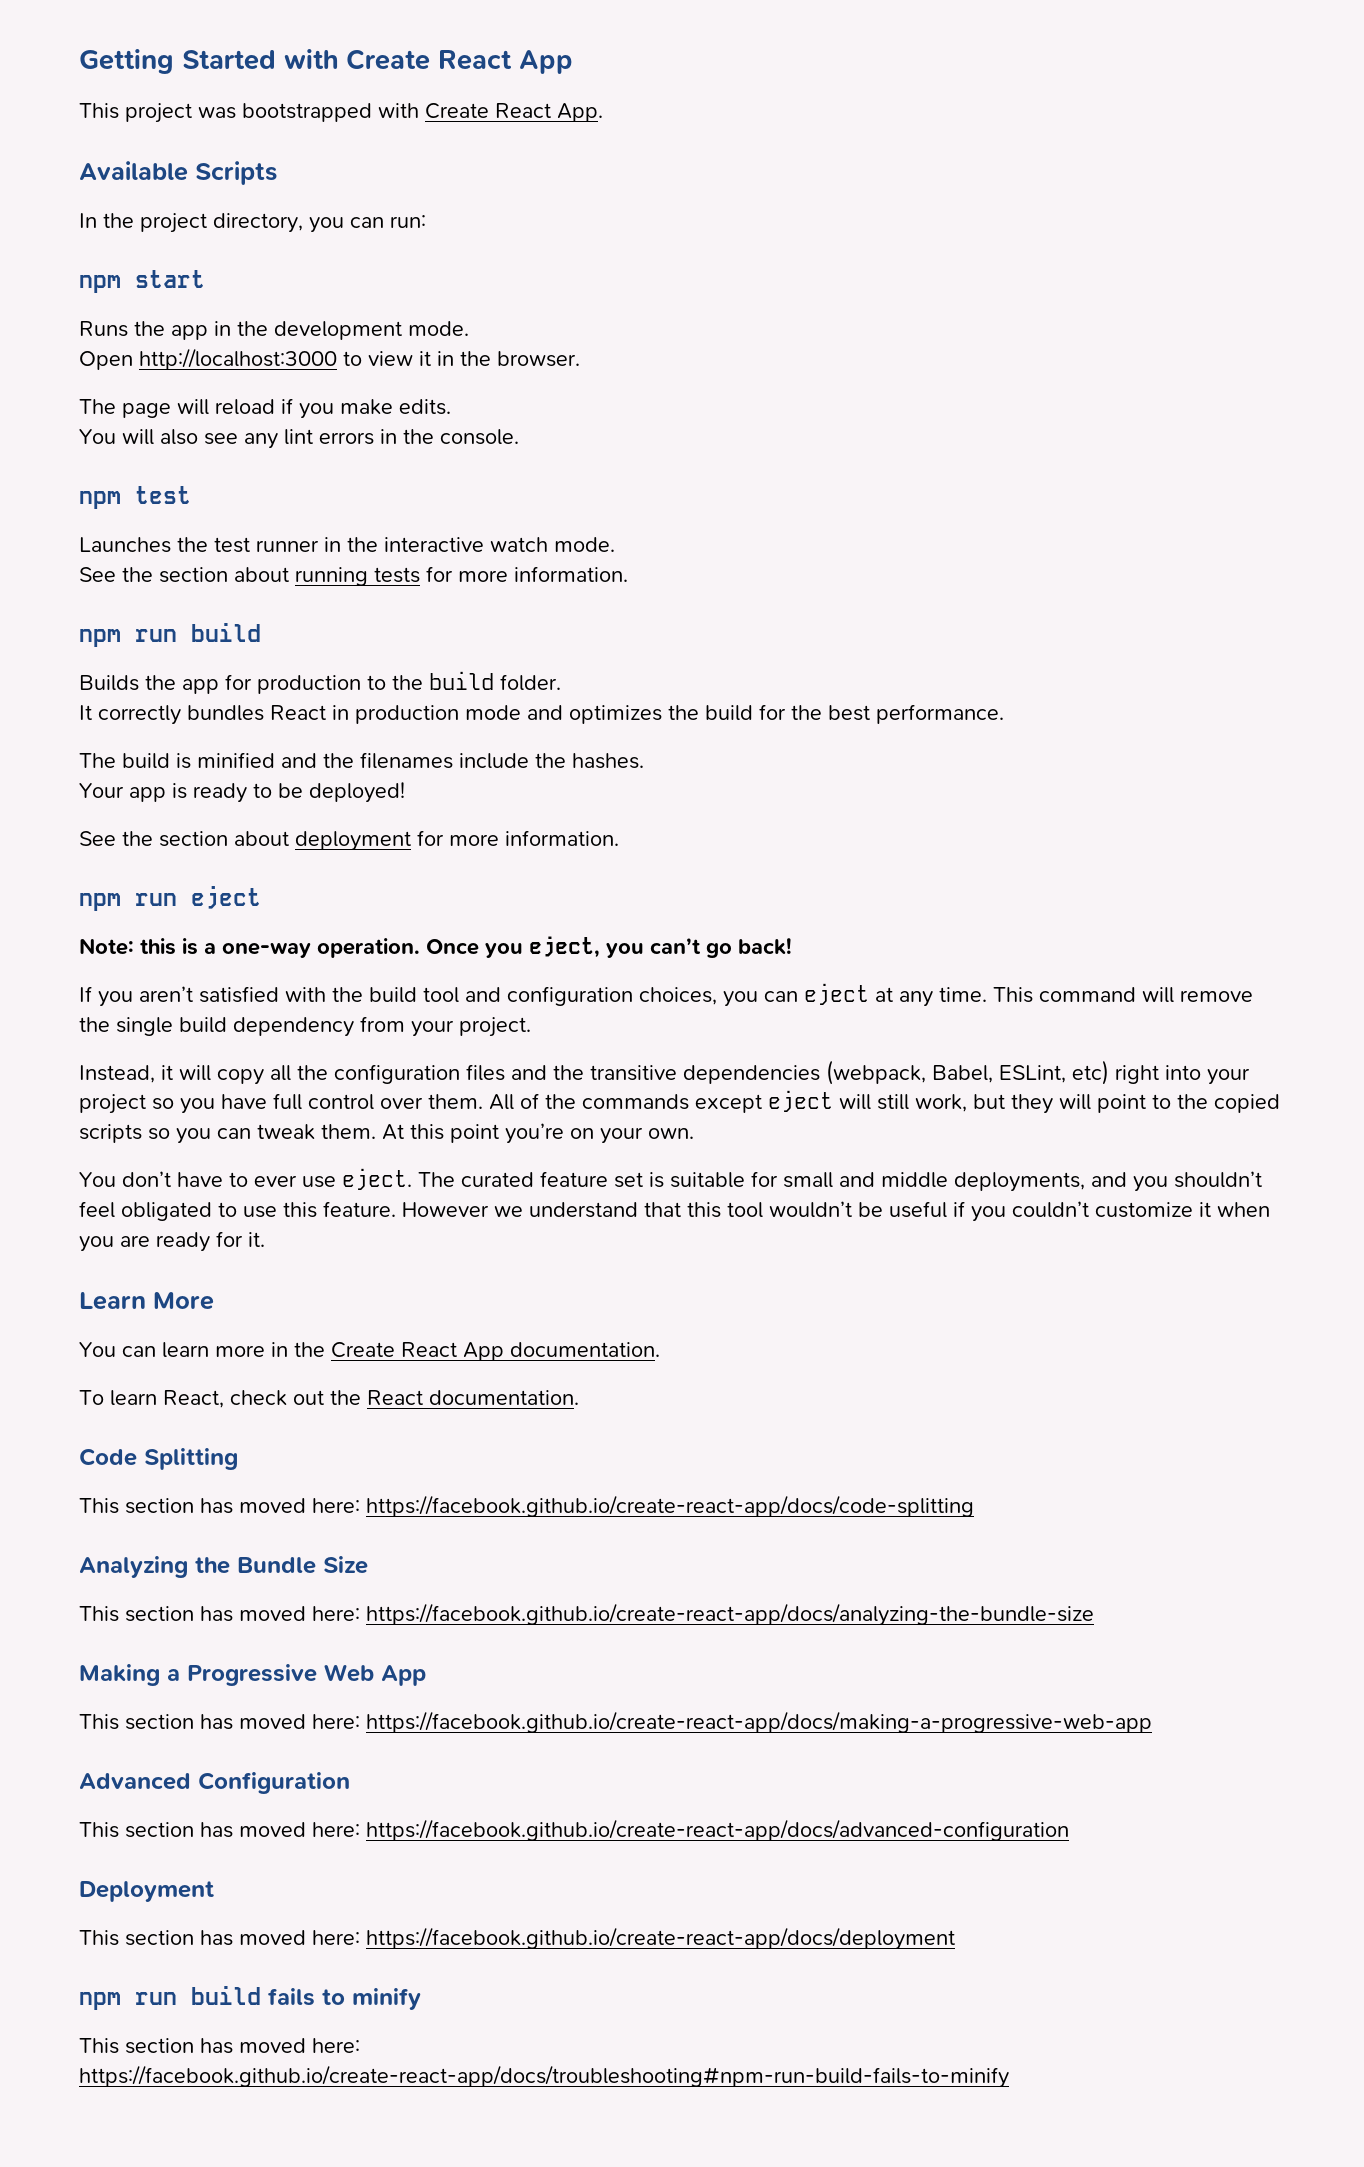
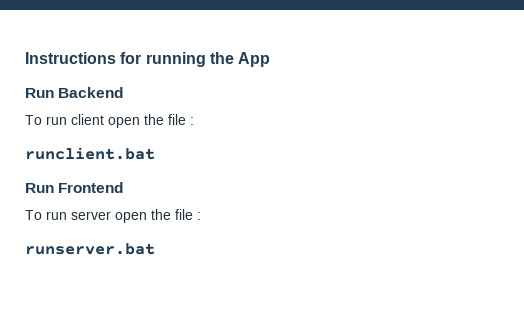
[79,49,573,74] [79,103,603,123] [79,161,277,185] [79,213,426,233] [79,270,205,293] [79,321,469,340] [79,348,580,370] [79,398,451,419] [79,429,519,449] [79,486,191,509] [79,537,615,553] [79,566,628,586] [79,623,261,647] [79,671,561,694] [79,704,1004,725] [79,752,644,769] [79,782,405,803] [79,830,619,851] [79,886,261,911] [79,936,792,958] [79,983,1253,1007] [79,1016,531,1037] [79,1060,1250,1085] [79,1090,1280,1114] [79,1123,694,1144] [79,1168,1262,1192] [79,1201,1270,1222] [79,1231,265,1252] [79,1292,214,1310] [79,1342,660,1361] [79,1390,579,1408] [79,1448,238,1470] [79,1495,974,1517] [79,1556,368,1578] [79,1603,1094,1626] [79,1664,426,1686] [79,1711,1152,1733] [79,1772,350,1794] [79,1819,1069,1841] [79,1881,214,1902] [79,1927,955,1950] [79,1986,421,2010] [79,2038,360,2054] [79,2065,1009,2088] Getting Started with Create React App // This project was bootstrapped with Create React App. // Available Scripts // In the project directory, you can run: // npm start // Runs the app in the development mode. // Open http://localhost:3000 to view it in the browser. // The page will reload if you make edits. // You will also see any lint errors in the console. // npm test // Launches the test runner in the interactive watch mode. // See the section about running tests for more information. // npm run build // Builds the app for production to the build folder. // It correctly bundles React in production mode and optimizes the build for the best performance. // The build is minified and the filenames include the hashes. // Your app is ready to be deployed! // See the section about deployment for more information. // npm run eject // Note: this is a one-way operation. Once you eject, you can’t go back! // If you aren’t satisfied with the build tool and configuration choices, you can eject at any time. This command will remove the single build dependency from your project. // Instead, it will copy all the configuration files and the transitive dependencies (webpack, Babel, ESLint, etc) right into your project so you have full control over them. All of the commands except eject will still work, but they will point to the copied scripts so you can tweak them. At this point you’re on your own. // You don’t have to ever use eject. The curated feature set is suitable for small and middle deployments, and you shouldn’t feel obligated to use this feature. However we understand that this tool wouldn’t be useful if you couldn’t customize it when you are ready for it. // Learn More // You can learn more in the Create React App documentation. // To learn React, check out the React documentation. // Code Splitting // This section has moved here: https://facebook.github.io/create-react-app/docs/code-splitting // Analyzing the Bundle Size // This section has moved here: https://facebook.github.io/create-react-app/docs/analyzing-the-bundle-size // Making a Progressive Web App // This section has moved here: https://facebook.github.io/create-react-app/docs/making-a-progressive-web-app // Advanced Configuration // This section has moved here: https://facebook.github.io/create-react-app/docs/advanced-configuration // Deployment // This section has moved here: https://facebook.github.io/create-react-app/docs/deployment // npm run build fails to minify // This section has moved here: https://facebook.github.io/create-react-app/docs/troubleshooting#npm-run-build-fails-to-minify -> [25,52,271,67] [25,87,124,98] [25,114,194,128] [25,147,155,160] [25,182,124,193] [25,209,201,223] [25,243,155,255] Instructions for running the App // Run Backend // To run client open the file : // runclient.bat // Run Frontend // To run server open the file : // runserver.bat

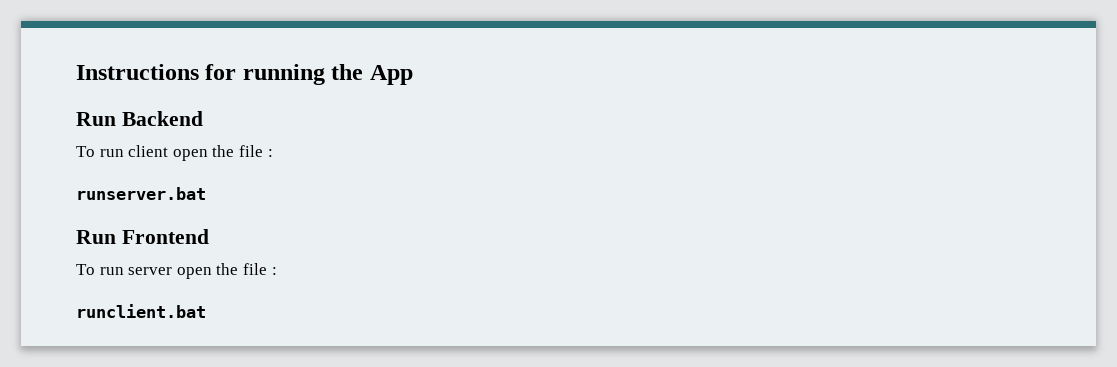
[25,147,155,160] runclient.bat -> [76,187,206,200] runserver.bat
[25,243,155,255] runserver.bat -> [76,304,206,318] runclient.bat

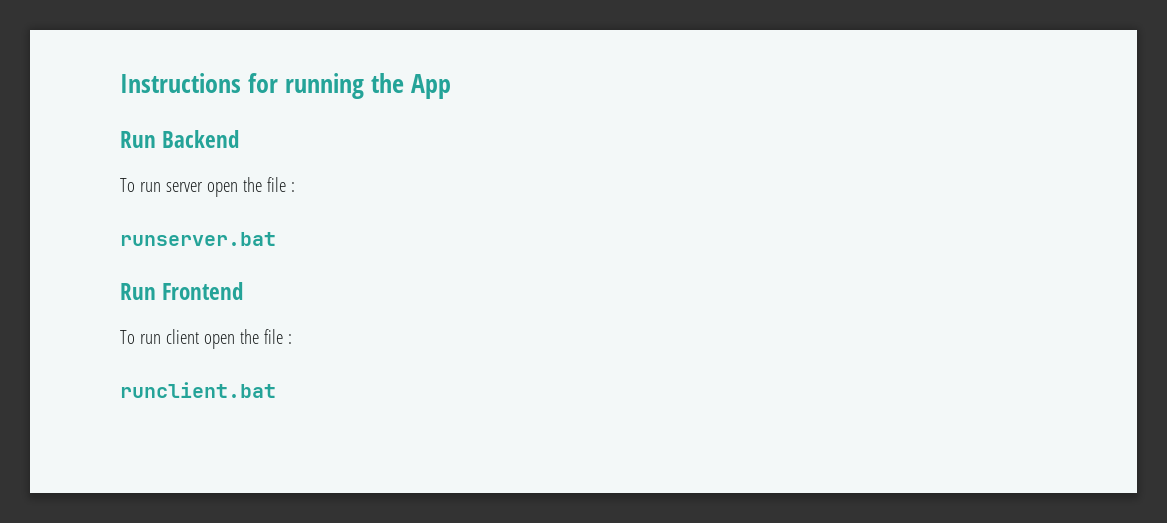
[128,145,169,157] client -> [165,182,203,192] server
[128,267,173,275] server -> [165,329,199,344] client

